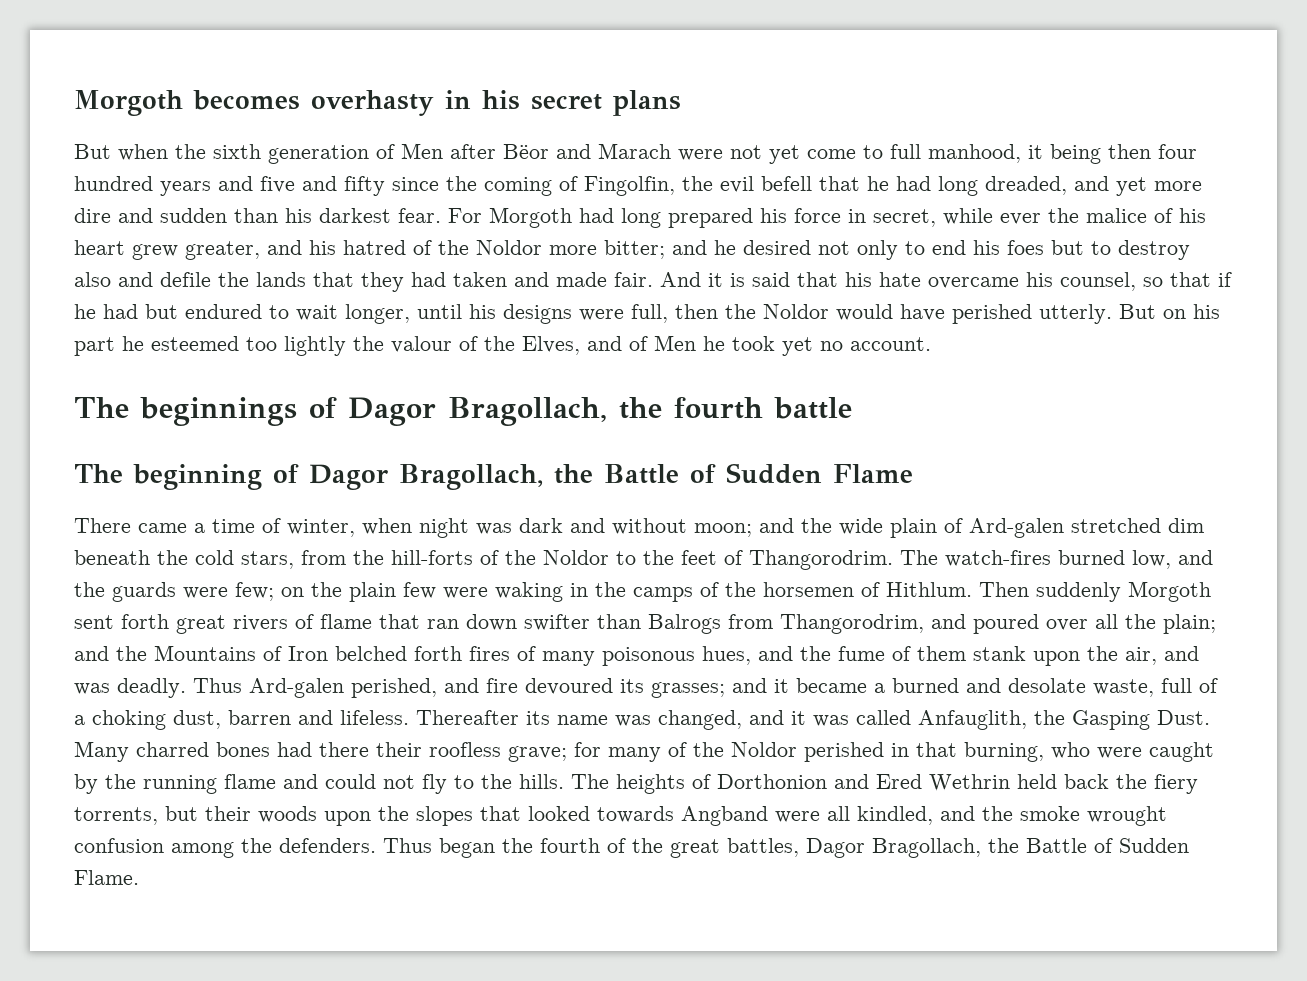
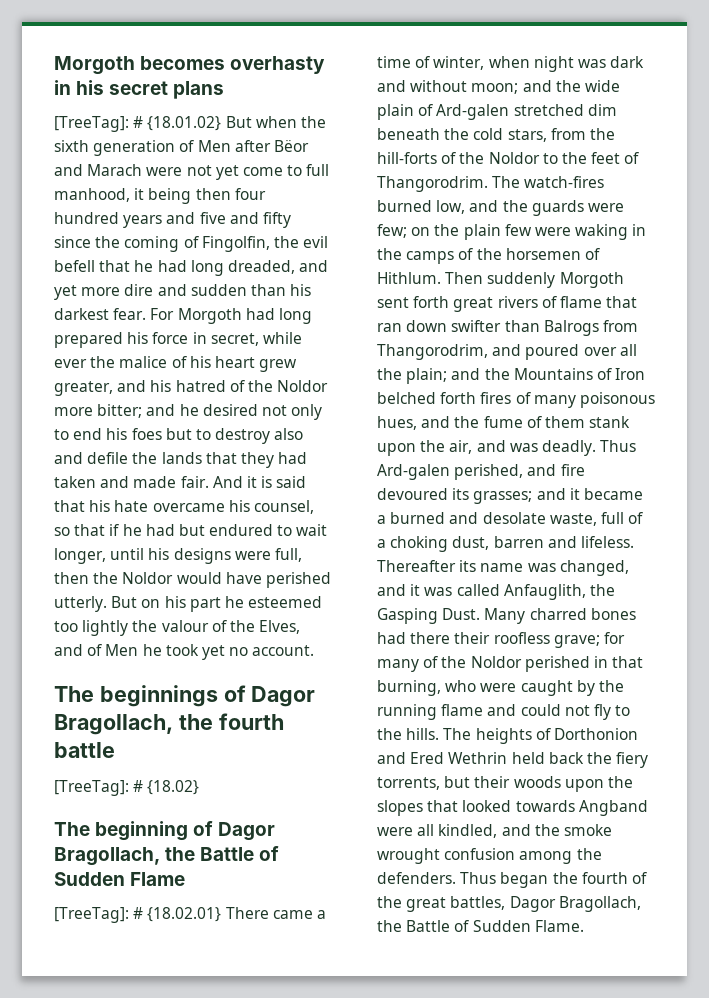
(681, 103) none -> [54,116,222,132] [TreeTag]: # {18.01.02}
(852, 408) none -> [54,780,200,796] // [TreeTag]: # {18.02}
(913, 473) none -> [54,907,222,923] [TreeTag]: # {18.02.01}

